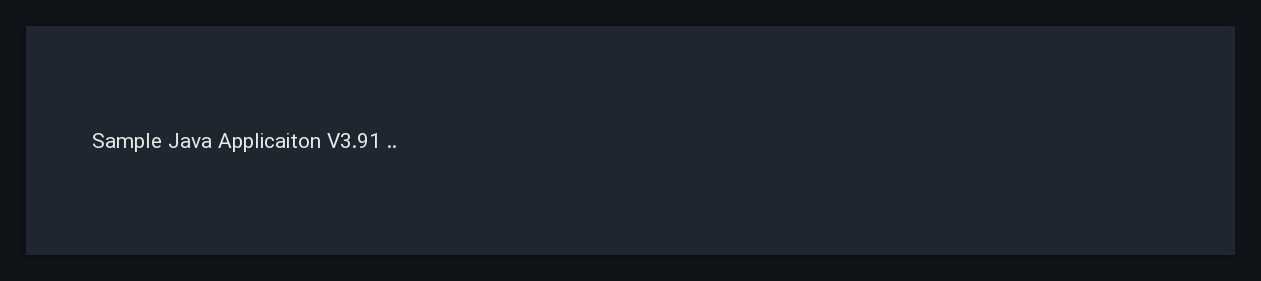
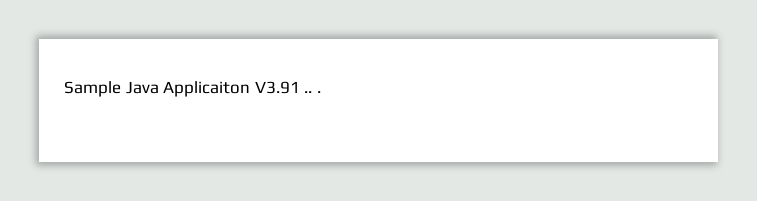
(397, 146) none -> [316,91,321,93] .

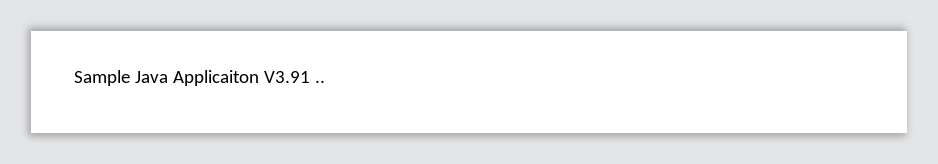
[316,91,321,93] . -> (325, 81) none

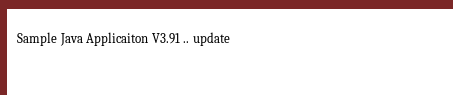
(325, 81) none -> [192,32,230,46] update

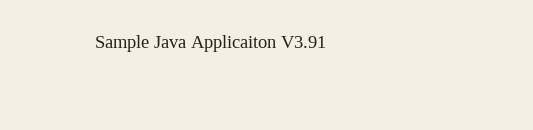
[183,32,230,46] .. update -> (326, 42) none

